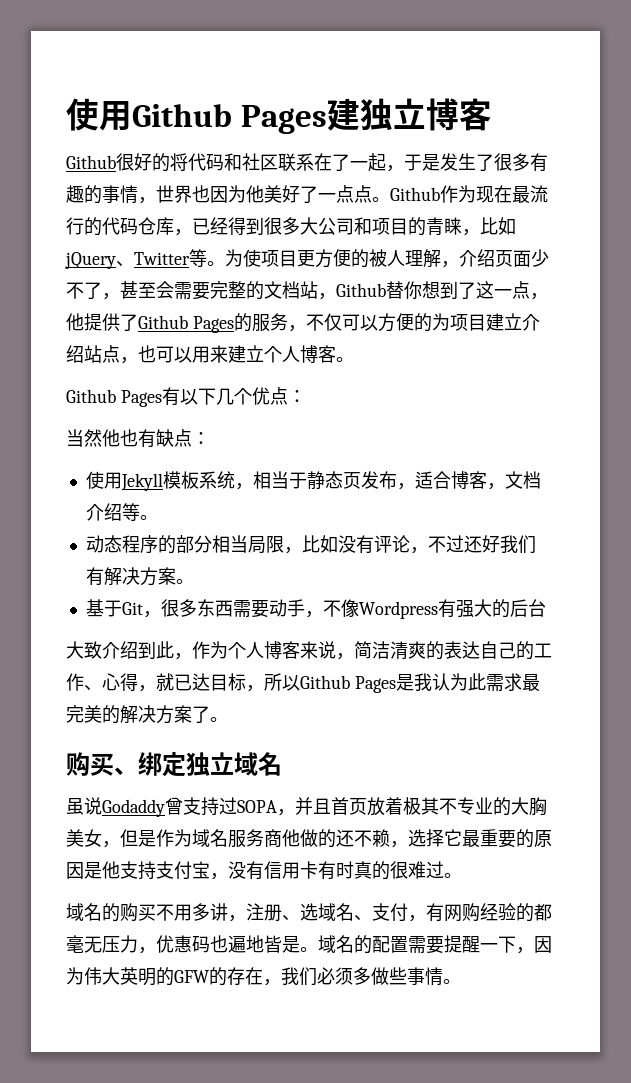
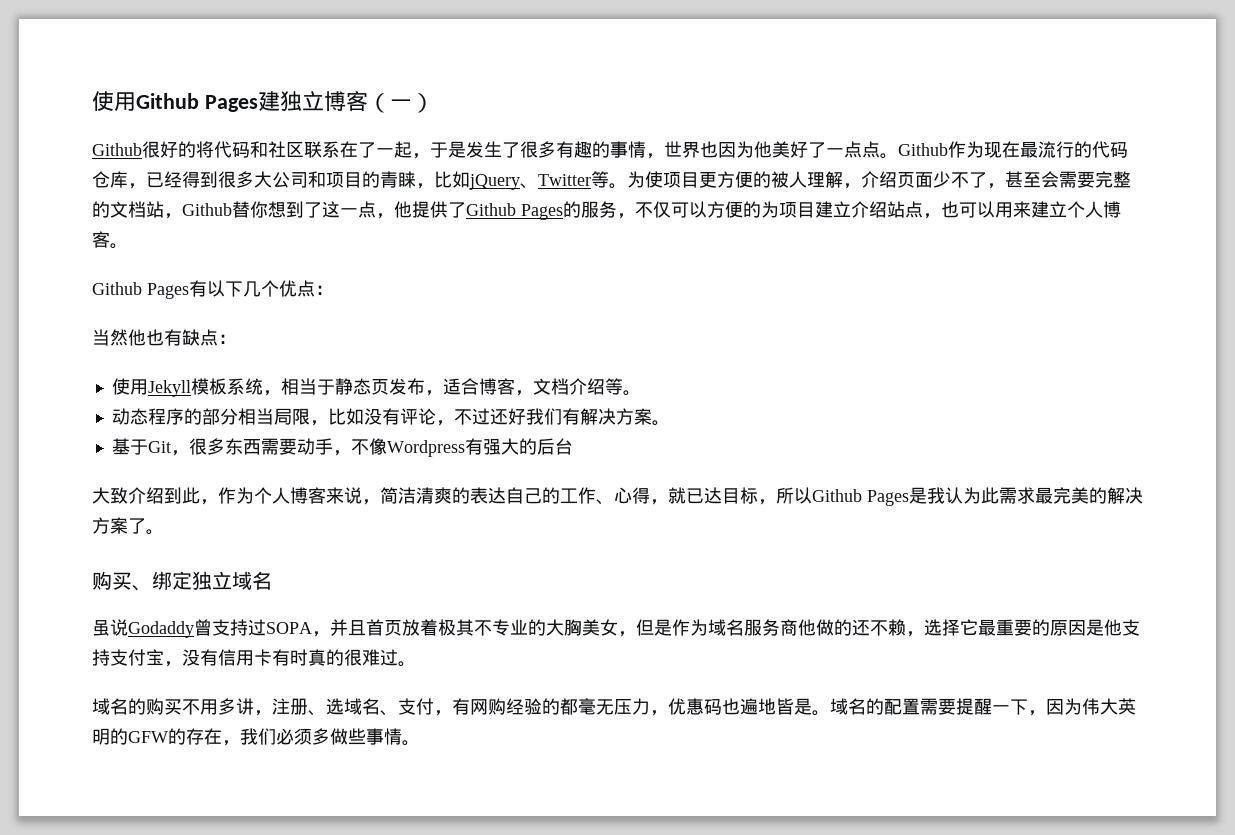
(492, 114) none -> [367,93,434,113] （一）

